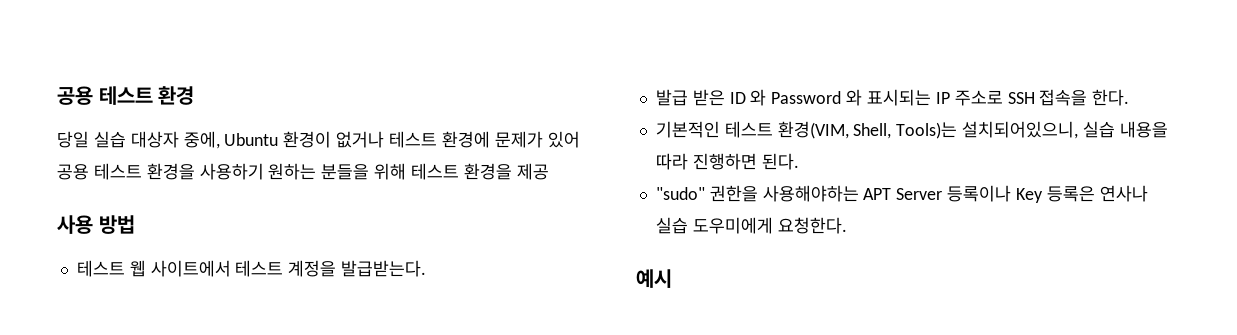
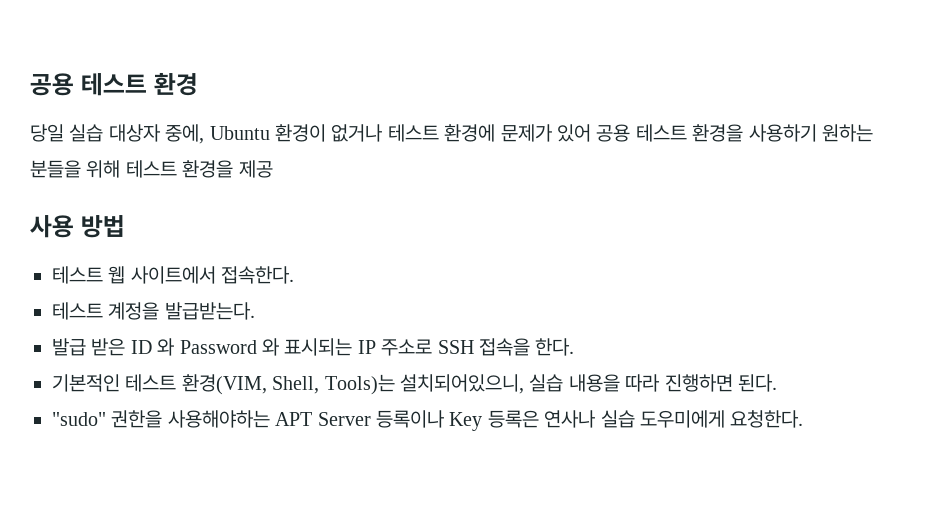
(231, 268) none -> [221,266,295,284] 접속한다. //
[636,269,672,288] // 예시 -> (804, 419) none

